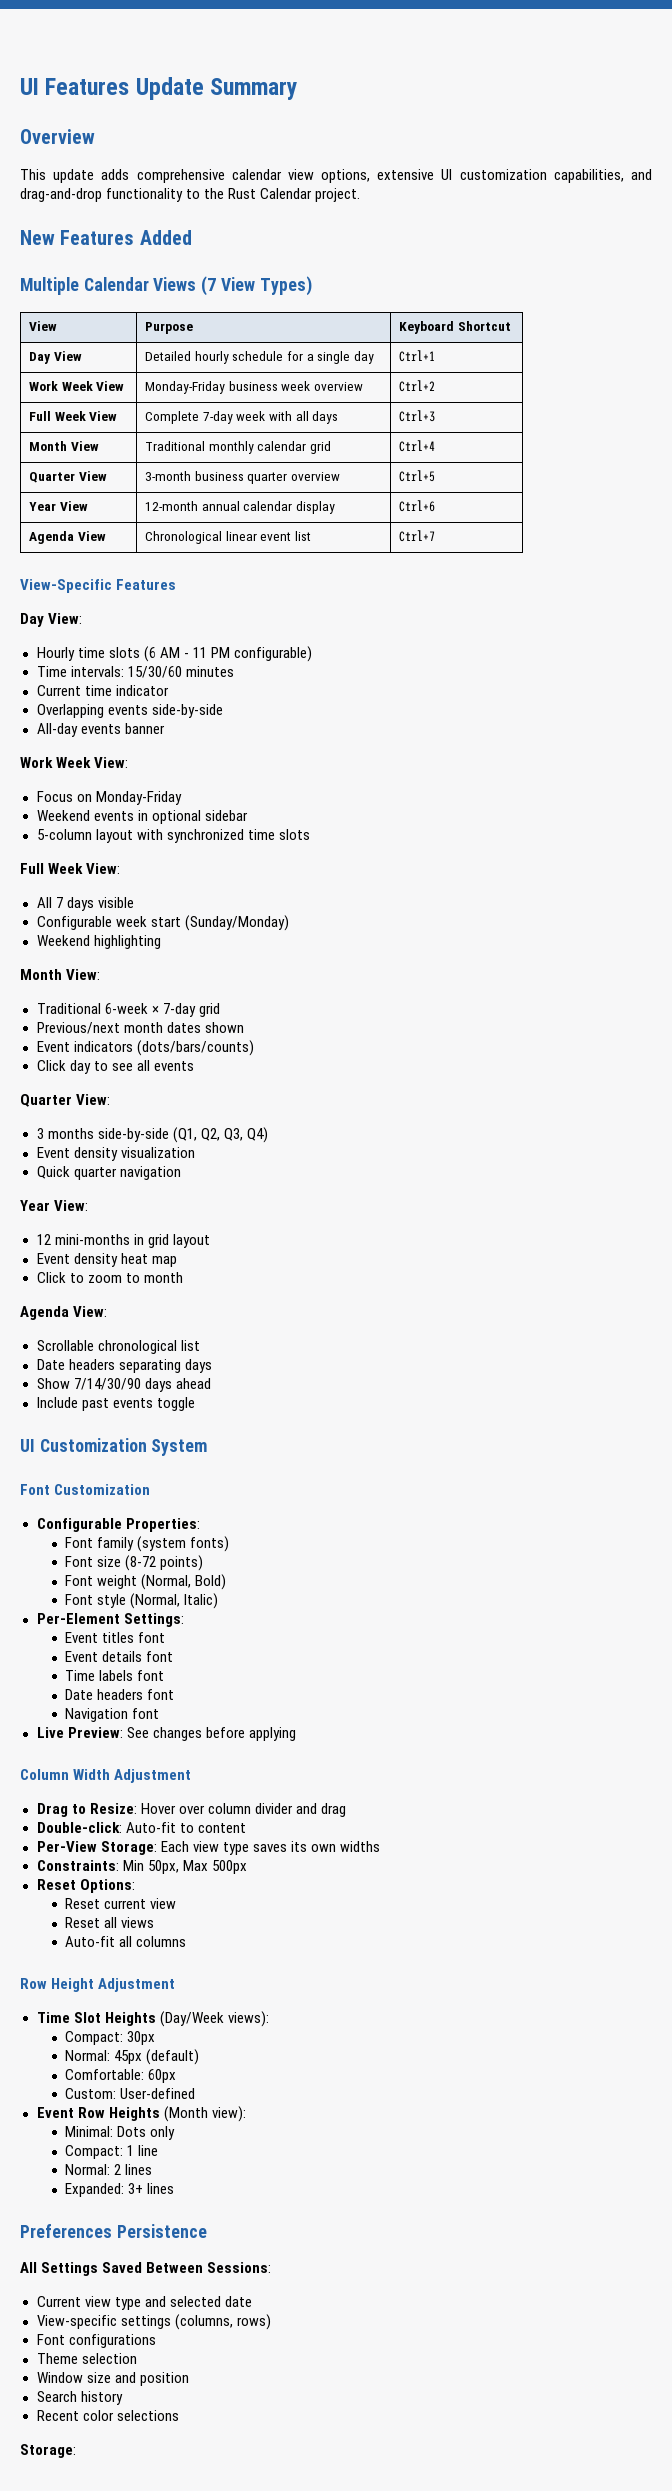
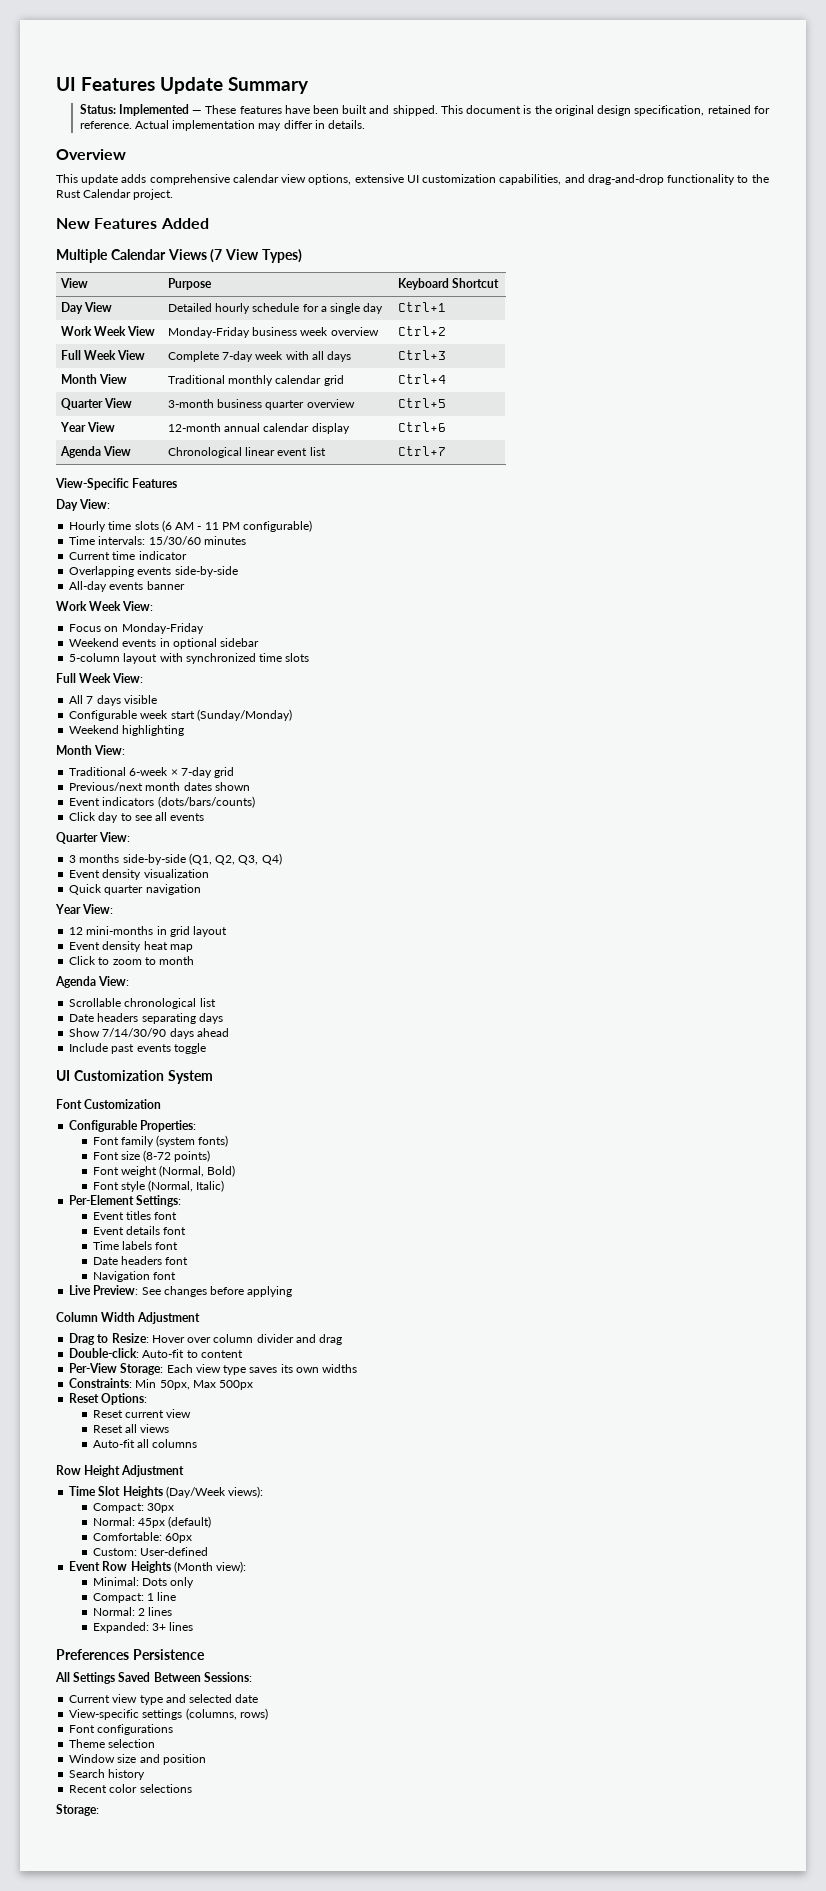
(298, 89) none -> [79,104,770,116] [79,120,366,131] // Status: Implemented — These features have been built and shipped. This document is the original design specification, retained for reference. Actual implementation may differ in details.

